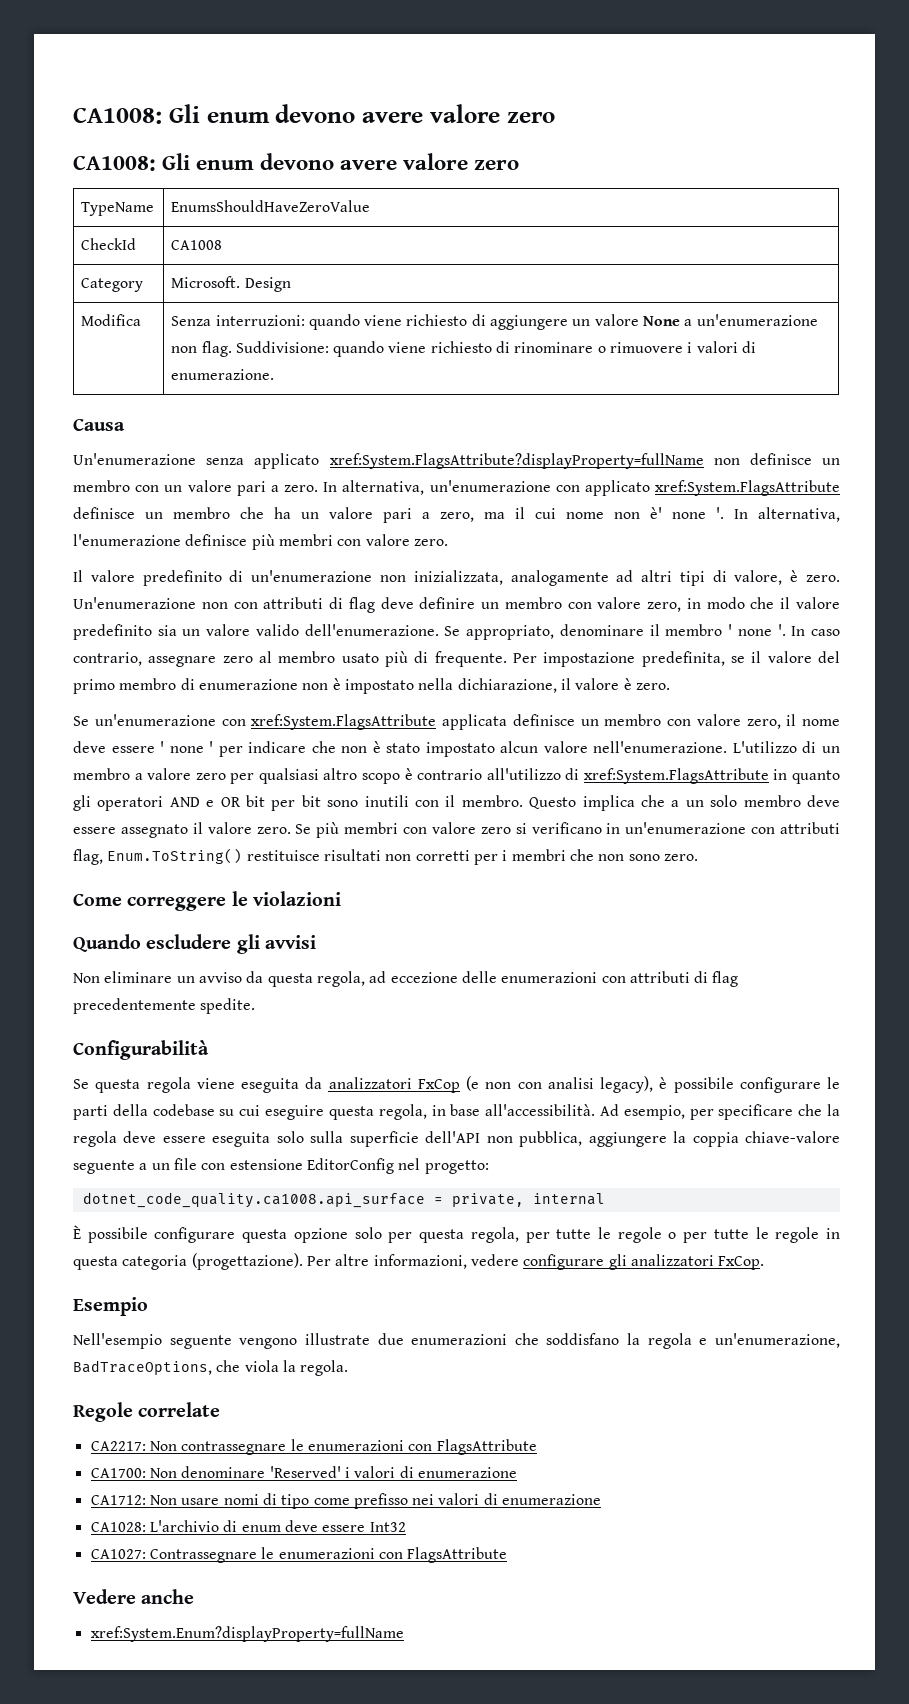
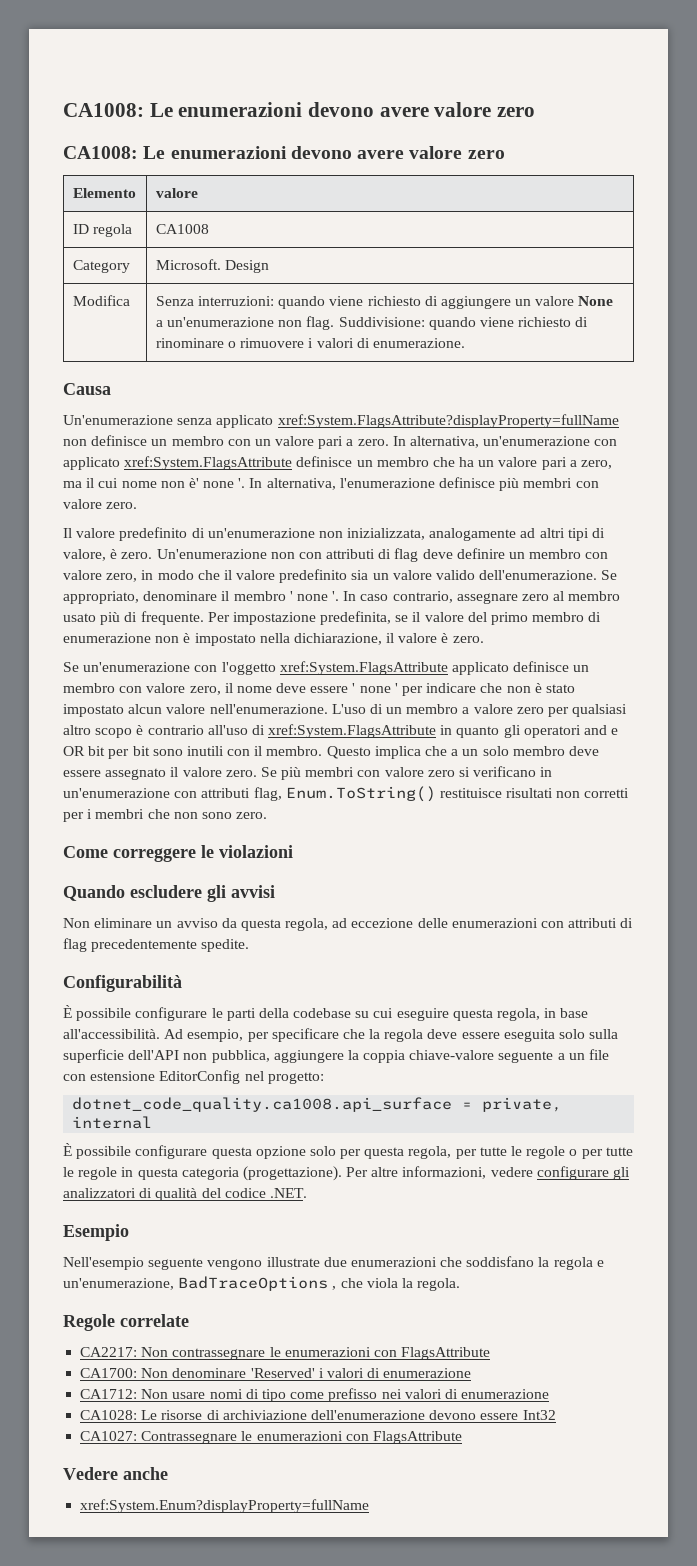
[73,104,270,124] CA1008: Gli enum -> [63,102,303,117] CA1008: Le enumerazioni
[162,153,520,170] [81,202,155,216] [171,200,371,212] [81,238,137,250] Gli enum devono avere valore zero // TypeName | EnumsShouldHaveZeroValue // CheckId -> [143,146,505,159] [72,188,136,198] [155,188,198,198] [72,224,132,237] Le enumerazioni devono avere valore zero // Elemento | valore // ID regola
[251,714,507,730] xref:System.FlagsAttribute applicata -> [221,661,509,675] l'oggetto xref:System.FlagsAttribute applicato
[732,741,797,753] L'utilizzo -> [331,704,366,714] L'uso
[486,768,561,780] all'utilizzo -> [207,725,248,735] all'uso
[169,797,200,807] AND -> [584,725,608,735] and
[73,1076,668,1093] Se questa regola viene eseguita da analizzatori FxCop (e non con analisi legacy), è -> [63,1005,72,1018] È
[718,1256,765,1270] FxCop. -> [139,1188,307,1201] di qualità del codice .NET.
[73,1360,212,1375] BadTraceOptions, -> [178,1276,337,1291] BadTraceOptions ,
[149,1520,318,1532] L'archivio di enum deve -> [141,1410,477,1420] Le risorse di archiviazione dell'enumerazione devono

